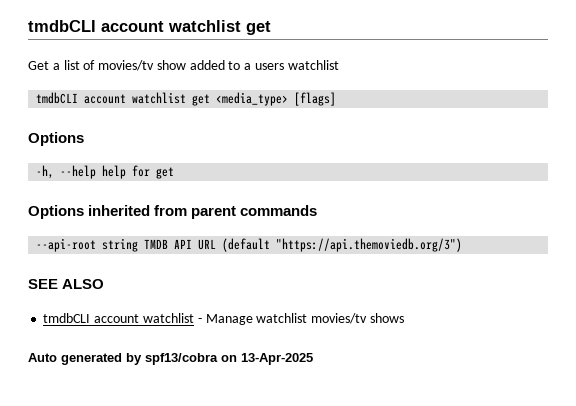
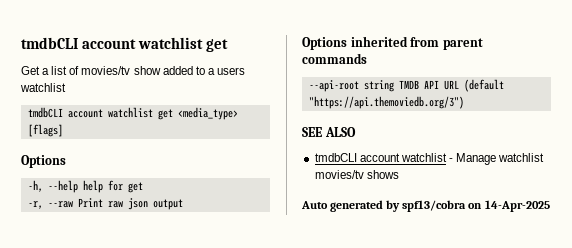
(175, 173) none -> [27,198,183,210] // -r, --raw Print raw json output
[241,353,313,365] 13-Apr-2025 -> [484,200,550,212] 14-Apr-2025

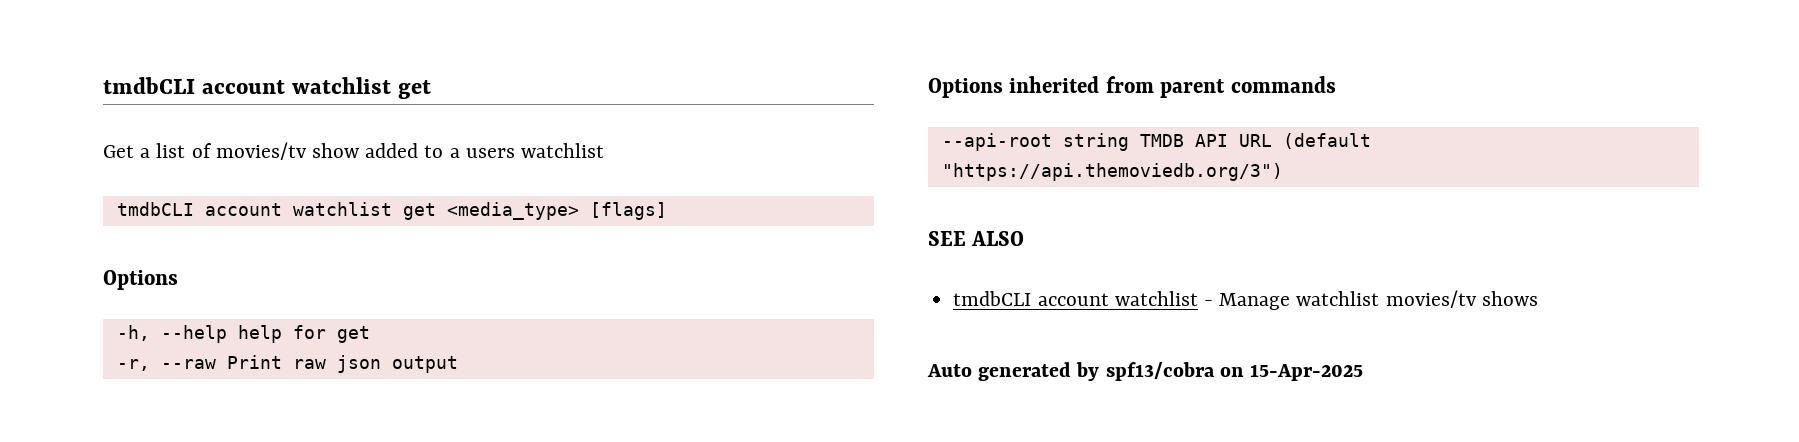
[484,200,550,212] 14-Apr-2025 -> [1250,364,1364,381] 15-Apr-2025

